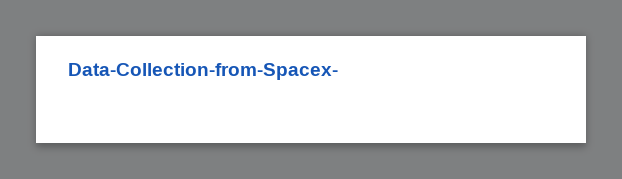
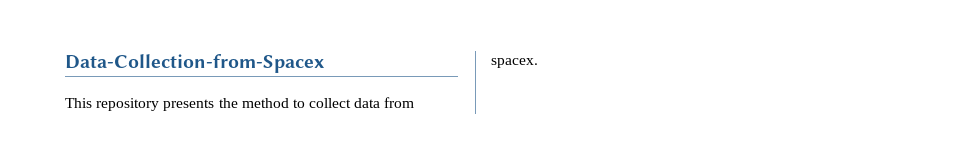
[68,63,338,80] Data-Collection-from-Spacex- -> [65,54,325,73] [65,97,415,111] [491,58,538,68] Data-Collection-from-Spacex // This repository presents the method to collect data from spacex.

